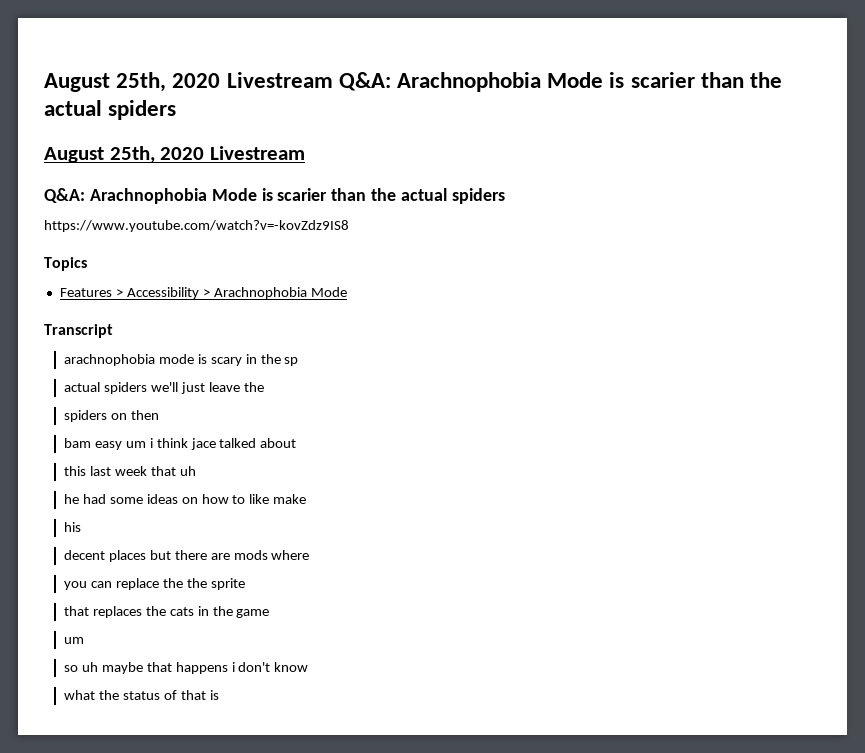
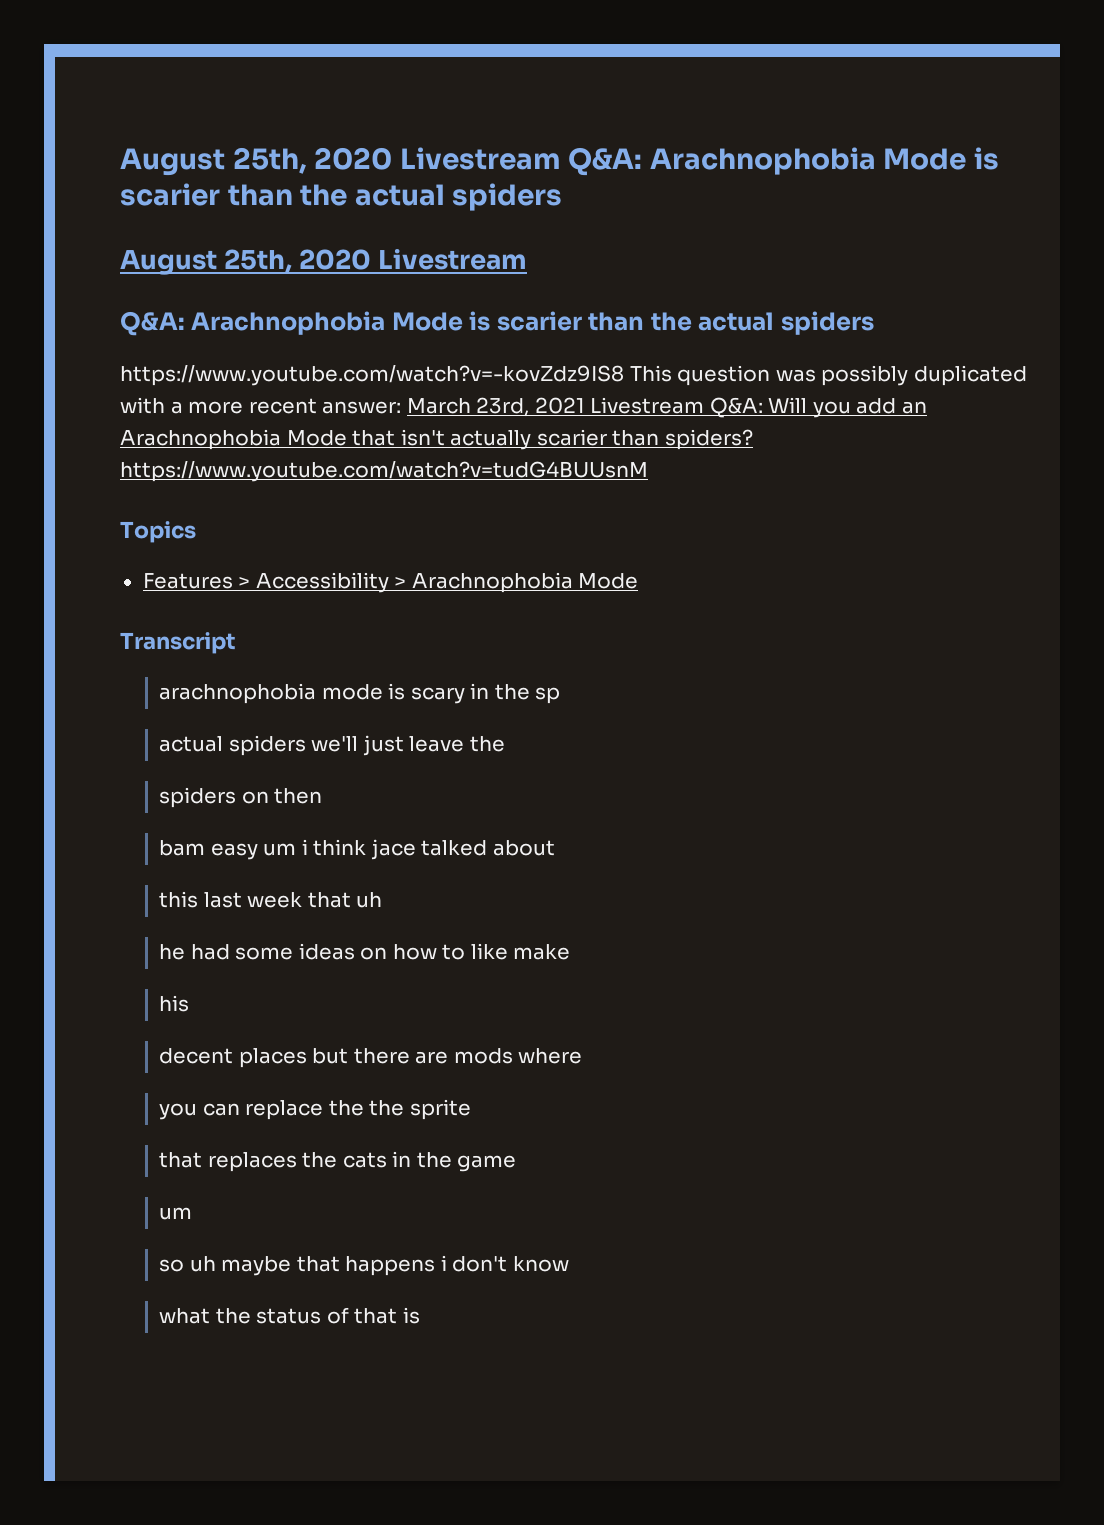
(349, 226) none -> [629,365,1027,386] [120,397,927,418] [120,429,753,450] [120,461,648,482] This question was possibly duplicated with a more recent answer: March 23rd, 2021 Livestream Q&A: Will you add an Arachnophobia Mode that isn't actually scarier than spiders? https://www.youtube.com/watch?v=tudG4BUUsnM

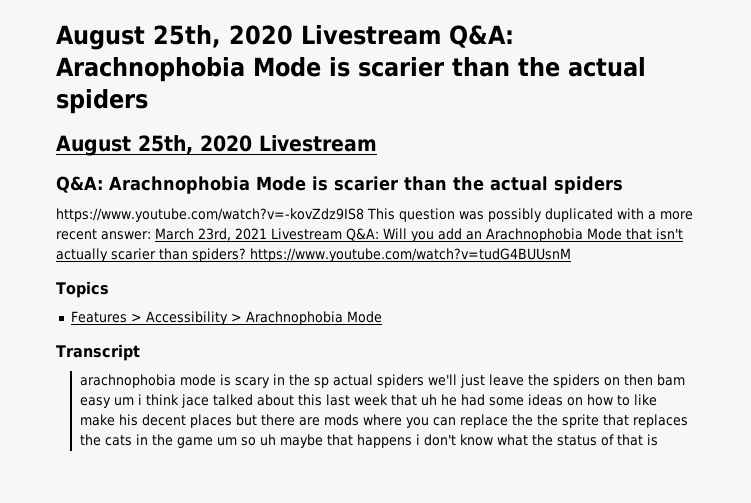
(561, 695) // -> (329, 382) none
(505, 744) // -> (549, 380) none
(323, 796) // -> (653, 380) none
(555, 848) // -> (294, 400) none
(383, 900) // -> (437, 400) none
(571, 952) // -> (115, 420) none
(190, 1003) // -> (138, 420) none
(583, 1056) // -> (402, 420) none
(471, 1109) // -> (599, 421) none
[159,1207,193,1220] // um // -> [216,437,237,446] um
(569, 1264) // -> (493, 440) none

